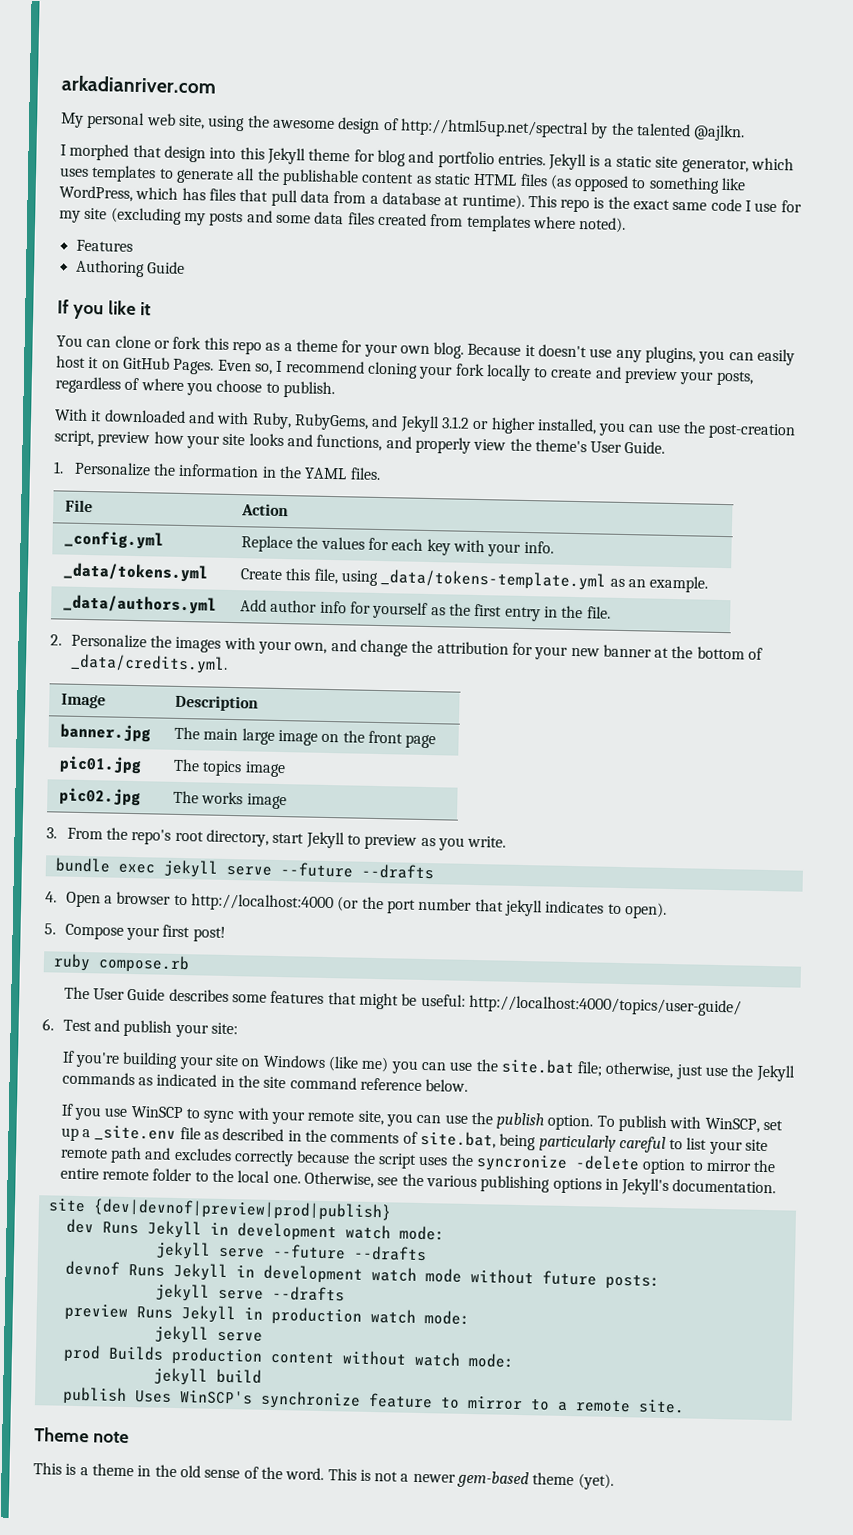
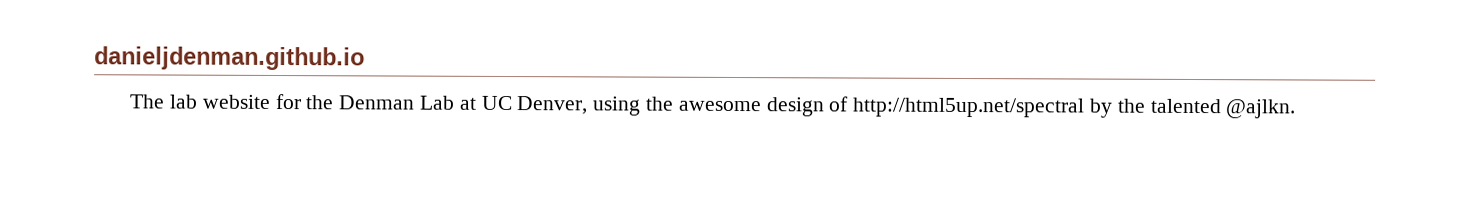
[61,75,217,94] [60,111,205,130] arkadianriver.com // My personal web site, -> [94,46,365,71] [129,93,589,115] danieljdenman.github.io // The lab website for the Denman Lab at UC Denver,
[60,143,795,174] [59,165,747,194] [59,185,802,213] [59,207,627,233] [75,239,133,252] [74,259,185,278] [57,299,151,320] [56,335,796,366] [56,355,754,386] [55,376,335,399] [55,408,797,440] [54,430,666,454] [53,461,381,480] [64,499,93,513] [240,503,289,517] [63,530,164,550] [240,535,554,557] [62,562,209,583] [239,568,709,593] [62,594,217,615] [239,599,611,622] [50,633,764,660] [69,653,228,674] [60,693,106,709] [174,694,259,712] [59,723,151,743] [173,726,437,749] [58,755,142,775] [172,758,286,778] [58,787,141,807] [172,790,287,810] [46,827,507,851] [54,857,435,880] [45,891,667,919] [44,923,226,942] [52,953,190,974] [63,986,742,1017] [42,1018,238,1038] [61,1050,795,1082] [61,1071,469,1092] [60,1103,784,1133] [60,1125,769,1155] [59,1146,777,1175] [59,1167,777,1196] [47,1198,392,1222] [65,1218,445,1242] [154,1241,427,1262] [64,1260,660,1290] [154,1283,345,1302] [63,1303,470,1326] [153,1325,263,1344] [62,1344,515,1368] [152,1367,262,1386] [61,1386,685,1414] [34,1427,129,1444] [33,1462,614,1490] // I morphed that design into this Jekyll theme for blog and portfolio entries. Jekyll is a static site generator, which uses templates to generate all the publishable content as static HTML files (as opposed to something like WordPress, which has files that pull data from a database at runtime). This repo is the exact same code I use for my site (excluding my posts and some data files created from templates where noted). // Features // Authoring Guide // If you like it // You can clone or fork this repo as a theme for your own blog. Because it doesn't use any plugins, you can easily host it on GitHub Pages. Even so, I recommend cloning your fork locally to create and preview your posts, regardless of where you choose to publish. // With it downloaded and with Ruby, RubyGems, and Jekyll 3.1.2 or higher installed, you can use the post-creation script, preview how your site looks and functions, and properly view the theme's User Guide. // 1. Personalize the information in the YAML files. // File | Action // _config.yml | Replace the values for each key with your info. // _data/tokens.yml | Create this file, using _data/tokens-template.yml as an example. // _data/authors.yml | Add author info for yourself as the first entry in the file. // 2. Personalize the images with your own, and change the attribution for your new banner at the bottom of _data/credits.yml. // Image | Description // banner.jpg | The main large image on the front page // pic01.jpg | The topics image // pic02.jpg | The works image // 3. From the repo's root directory, start Jekyll to preview as you write. // bundle exec jekyll serve --future --drafts // 4. Open a browser to http://localhost:4000 (or the port number that jekyll indicates to open). // 5. Compose your first post! // ruby compose.rb // The User Guide describes some features that might be useful: http://localhost:4000/topics/user-guide/ // 6. Test and publish your site: // If you're building your site on Windows (like me) you can use the site.bat file; otherwise, just use the Jekyll commands as indicated in the site command reference below. // If you use WinSCP to sync with your remote site, you can use the publish option. To publish with WinSCP, set up a _site.env file as described in the comments of site.bat, being particularly careful to list your site remote path and excludes correctly because the script uses the syncronize -delete option to mirror the entire remote folder to the local one. Otherwise, see the various publishing options in Jekyll's documentation. // site {dev|devnof|preview|prod|publish} // dev Runs Jekyll in development watch mode: // jekyll serve --future --drafts // devnof Runs Jekyll in development watch mode without future posts: // jekyll serve --drafts // preview Runs Jekyll in production watch mode: // jekyll serve // prod Builds production content without watch mode: // jekyll build // publish Uses WinSCP's synchronize feature to mirror to a remote site. // Theme note // This is a theme in the old sense of the word. This is not a newer gem-based theme (yet). -> (1297, 109) none

